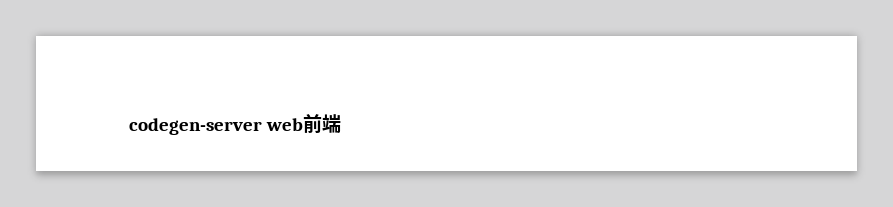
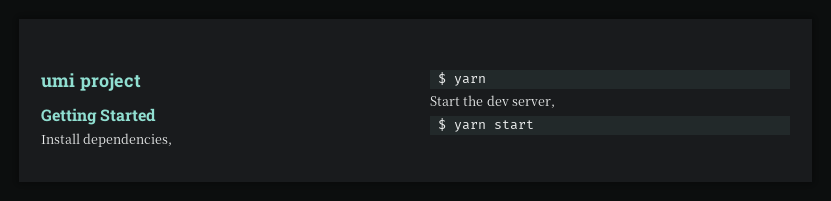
[129,114,342,135] codegen-server web前端 -> [41,73,141,91] [41,108,157,125] [41,133,173,147] [437,72,486,86] [430,95,556,108] [437,118,534,132] umi project // Getting Started // Install dependencies, // $ yarn // Start the dev server, // $ yarn start

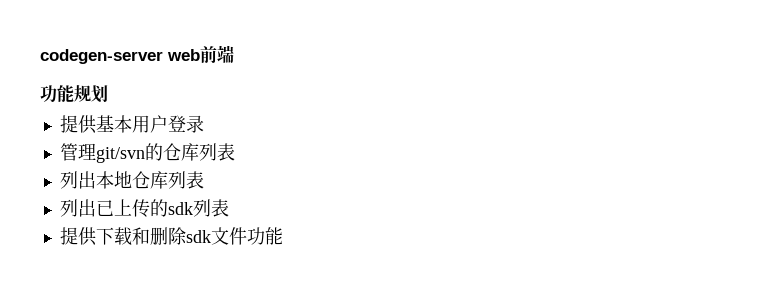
[41,73,141,91] [41,108,157,125] [41,133,173,147] [437,72,486,86] [430,95,556,108] [437,118,534,132] umi project // Getting Started // Install dependencies, // $ yarn // Start the dev server, // $ yarn start -> [40,45,234,64] [40,85,108,103] [59,115,204,134] [59,143,235,163] [59,171,204,189] [59,199,229,218] [59,227,283,246] codegen-server web前端 // 功能规划 // 提供基本用户登录 // 管理git/svn的仓库列表 // 列出本地仓库列表 // 列出已上传的sdk列表 // 提供下载和删除sdk文件功能

